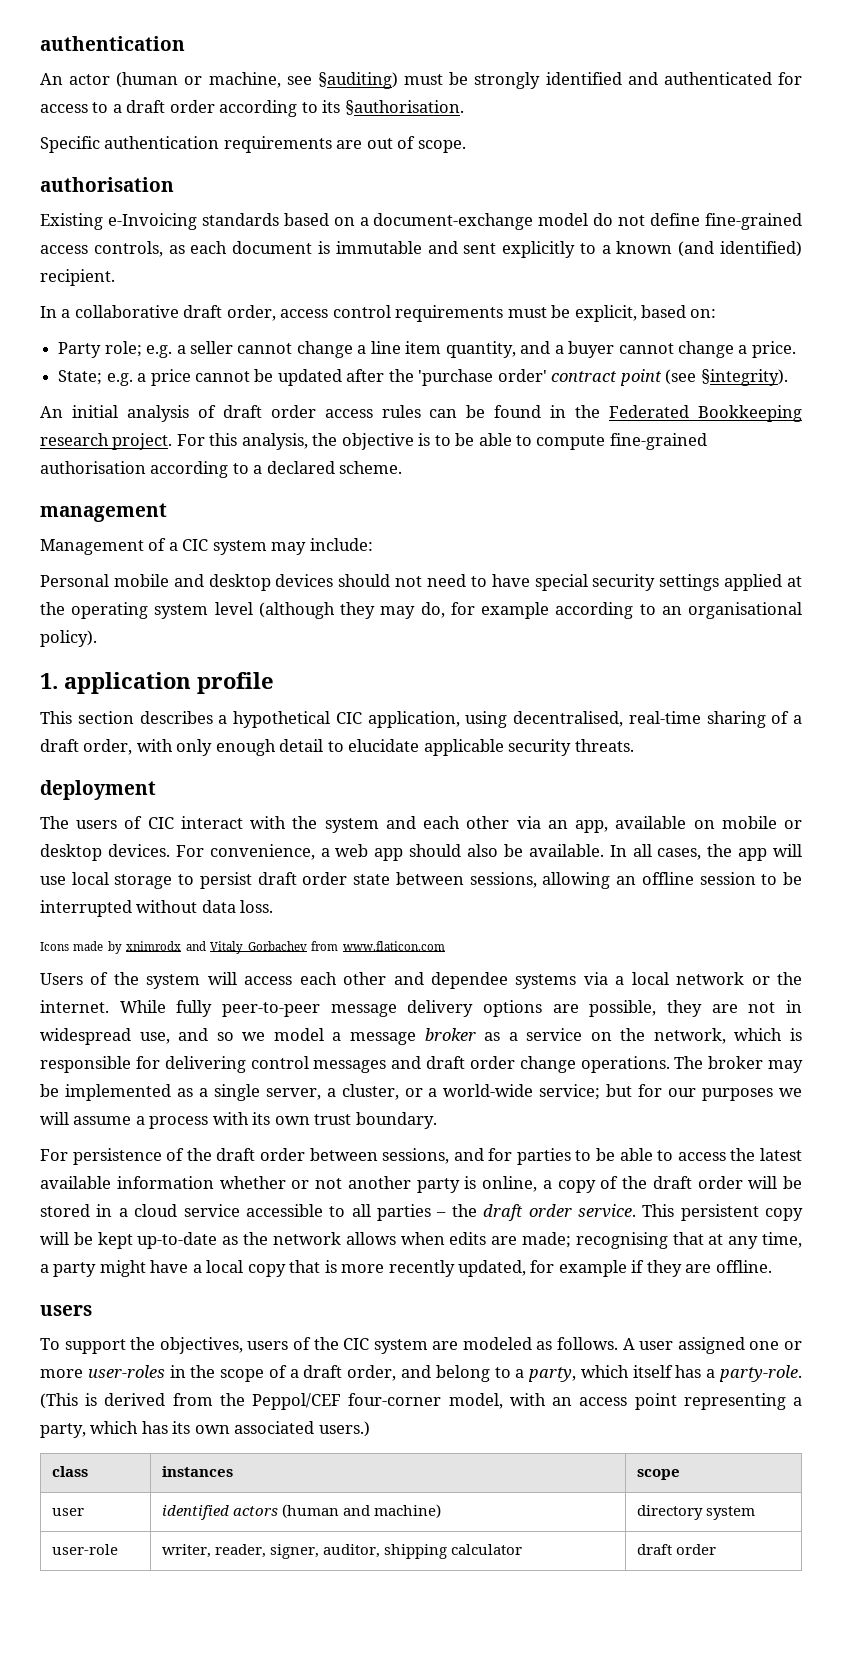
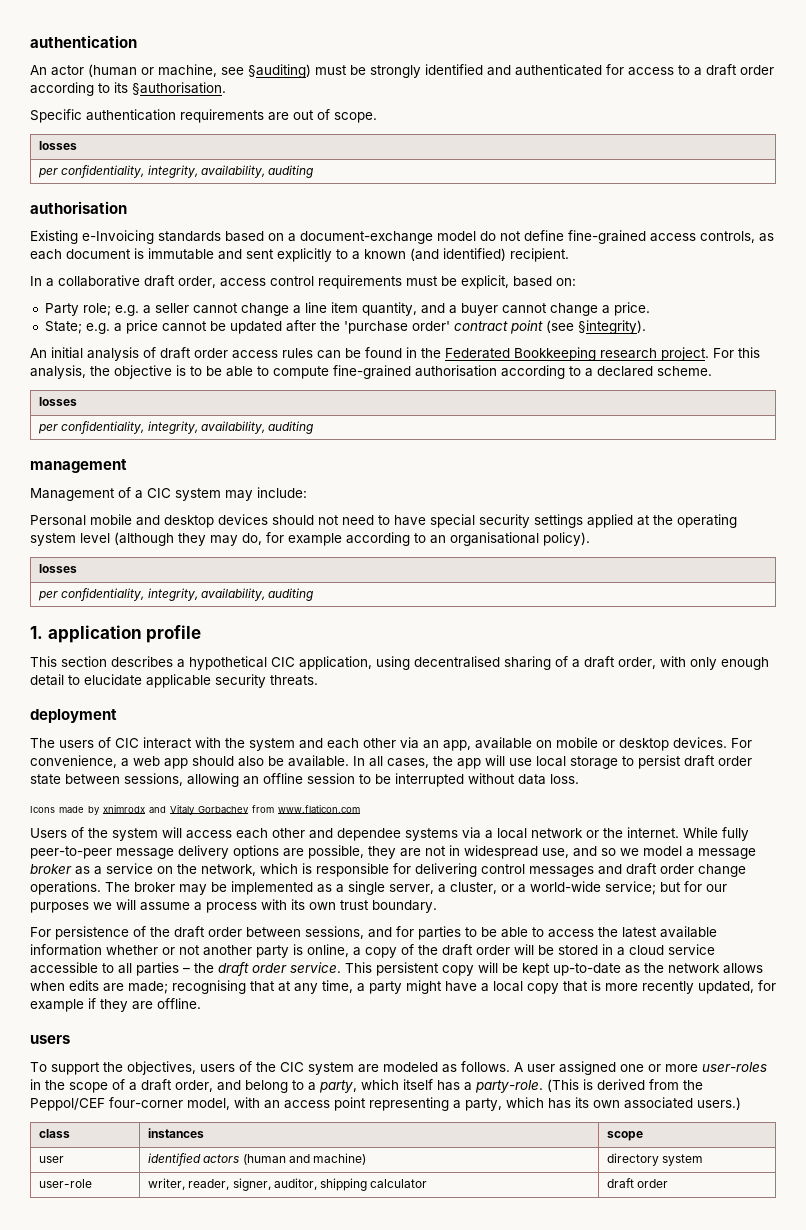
(466, 146) none -> [39,141,78,150] [38,165,314,178] // losses // per confidentiality, integrity, availability, auditing
(403, 467) none -> [39,397,78,406] [38,421,314,434] // losses // per confidentiality, integrity, availability, auditing
(97, 638) none -> [39,564,78,573] [38,588,314,601] // losses // per confidentiality, integrity, availability, auditing
[513,711,701,727] decentralised, real-time -> [414,656,500,668] decentralised

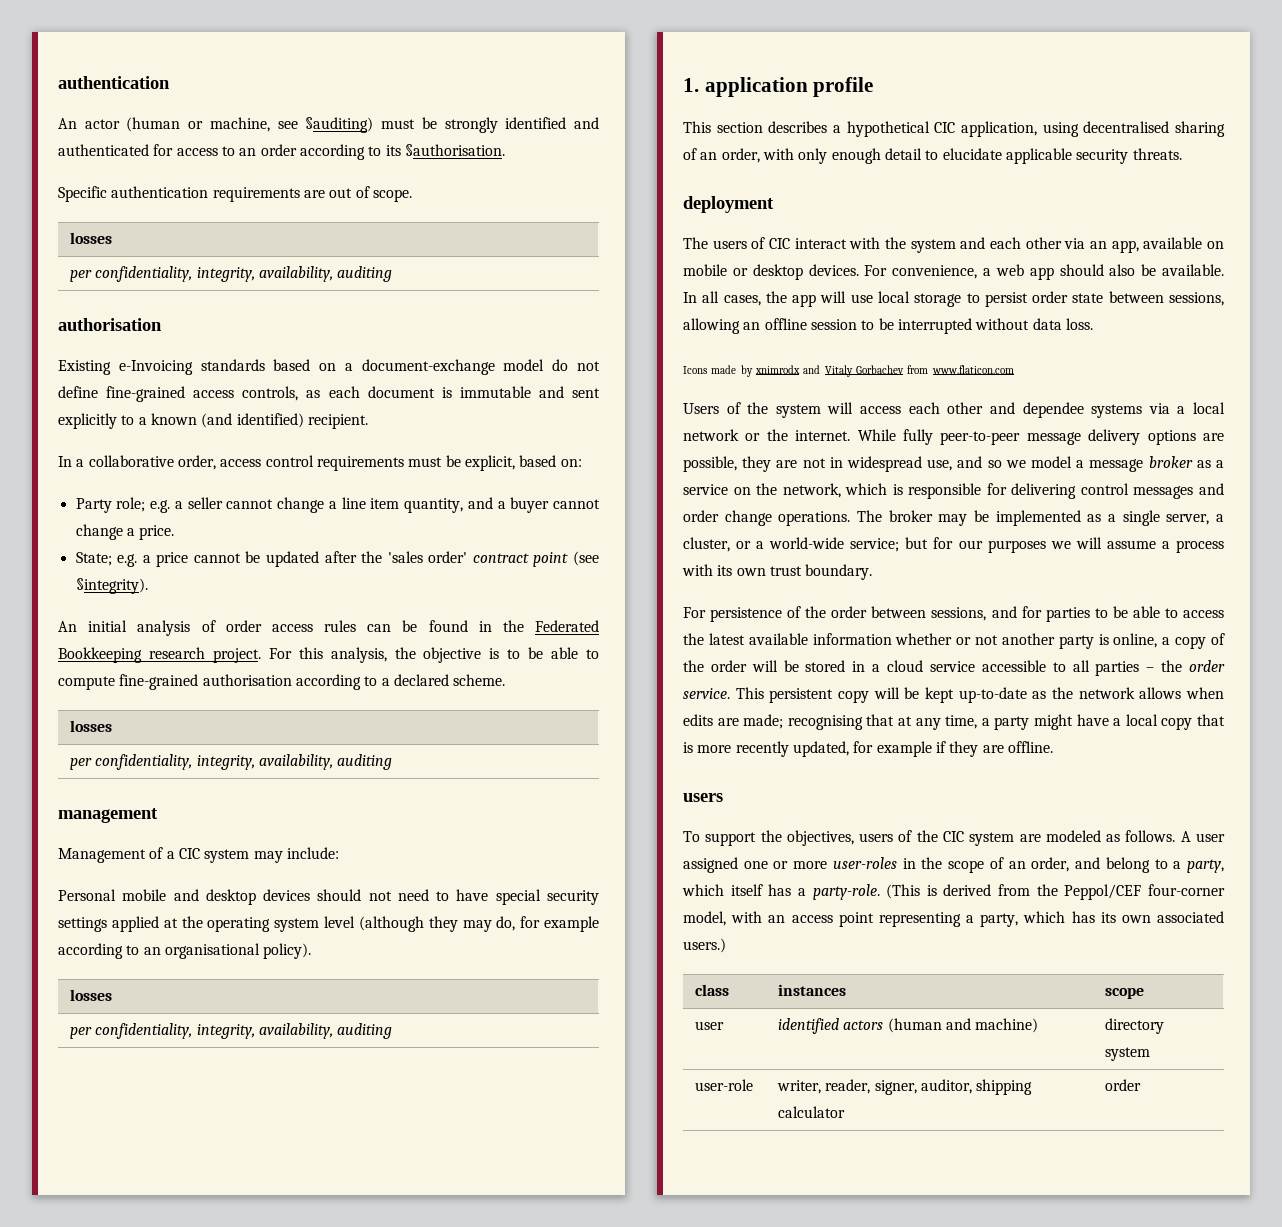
[694,64,737,76] a draft -> [239,148,257,156] an
[144,275,175,287] draft -> (174, 461) none
[343,321,408,334] 'purchase -> [387,551,423,563] 'sales
[160,347,191,359] draft -> (216, 626) none
[572,656,615,668] a draft -> [700,152,718,160] an
[684,755,715,767] draft -> (1028, 299) none
[626,863,657,875] draft -> (1224, 489) none
[174,926,205,938] draft -> (827, 612) none
[442,944,473,956] draft -> (704, 666) none
[218,962,249,976] draft -> (1183, 666) none
[129,1079,172,1091] a draft -> [1008,861,1026,869] an
[607,1178,635,1188] draft -> (846, 1112) none

